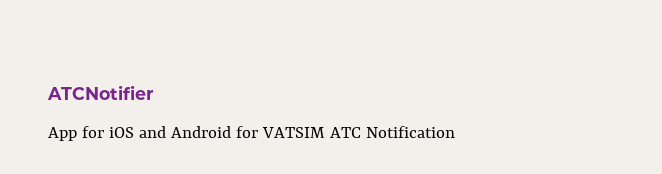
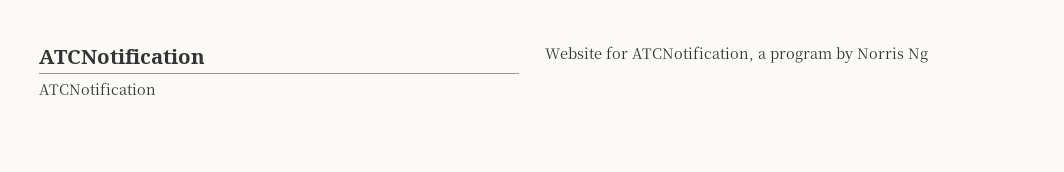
[47,85,154,100] [48,126,455,141] ATCNotifier // App for iOS and Android for VATSIM ATC Notification -> [39,49,205,64] [39,82,156,95] [545,46,928,63] ATCNotification // ATCNotification // Website for ATCNotification, a program by Norris Ng

